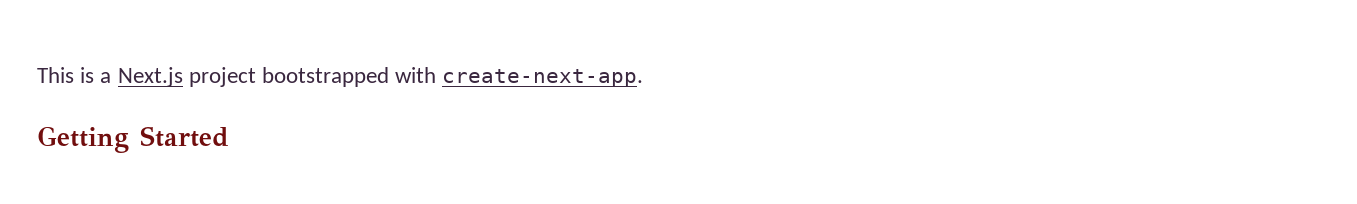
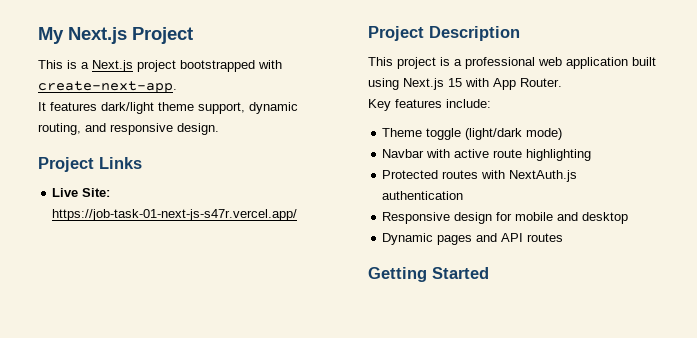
(37, 75) none -> [38,27,193,44] My Next.js Project //
(644, 78) none -> [38,102,298,114] [38,123,219,135] [38,157,142,172] [52,188,111,197] [52,209,298,221] [368,26,520,41] [368,57,656,69] [368,78,562,90] [368,99,491,111] [382,128,563,140] [382,149,592,161] [382,170,578,182] [382,191,464,200] [382,212,629,224] [382,233,564,245] // It features dark/light theme support, dynamic routing, and responsive design. // Project Links // Live Site: https://job-task-01-next-js-s47r.vercel.app/ // Project Description // This project is a professional web application built using Next.js 15 with App Router. // Key features include: // Theme toggle (light/dark mode) // Navbar with active route highlighting // Protected routes with NextAuth.js authentication // Responsive design for mobile and desktop // Dynamic pages and API routes

